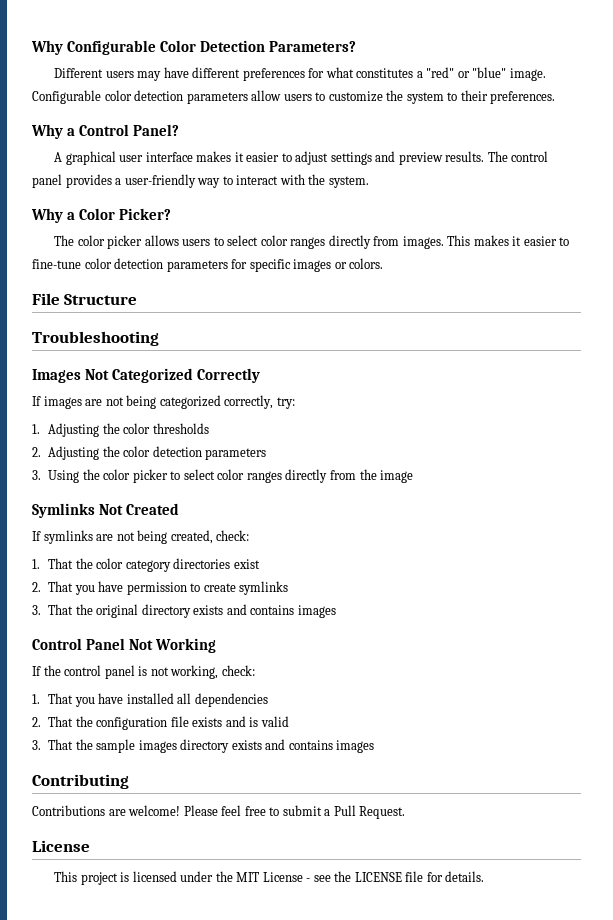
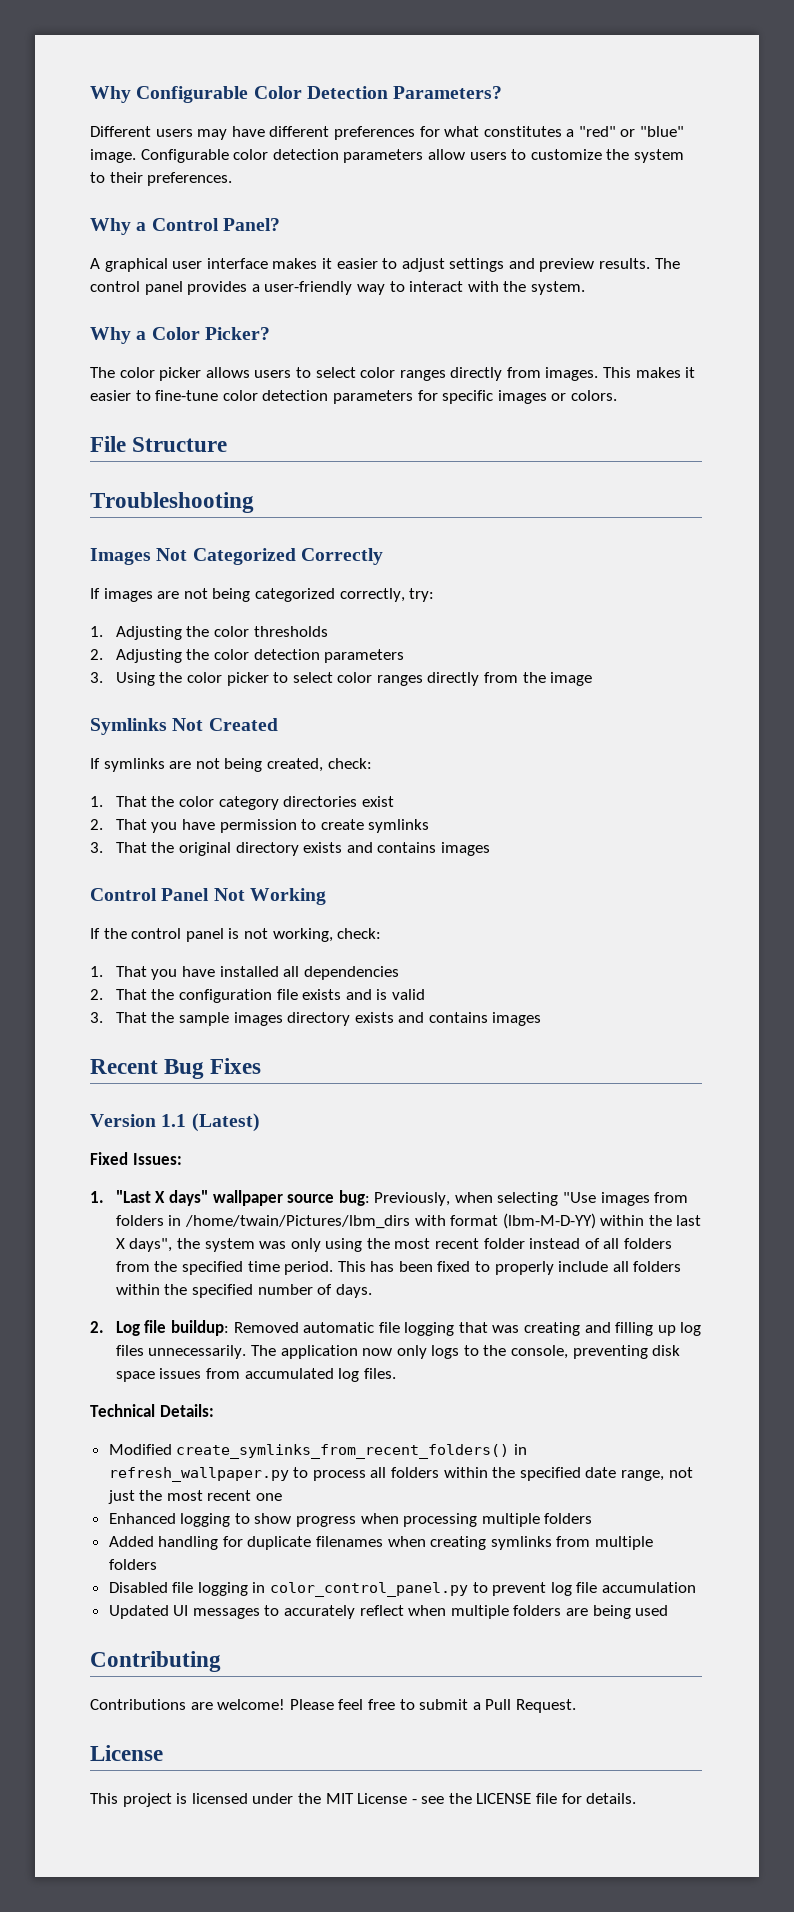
(375, 746) none -> [90,1058,262,1079] [90,1113,260,1132] [90,1152,182,1165] [90,1190,689,1206] [115,1213,702,1229] [115,1238,673,1252] [115,1261,682,1275] [115,1284,372,1298] [90,1320,702,1336] [115,1345,681,1359] [115,1368,396,1382] [90,1404,214,1417] [108,1444,527,1459] [108,1467,693,1482] [107,1490,283,1504] [108,1513,593,1527] [108,1536,654,1550] [108,1559,157,1570] [108,1582,697,1597] [108,1605,669,1619] // Recent Bug Fixes // Version 1.1 (Latest) // Fixed Issues: // 1. "Last X days" wallpaper source bug: Previously, when selecting "Use images from folders in /home/twain/Pictures/lbm_dirs with format (lbm-M-D-YY) within the last X days", the system was only using the most recent folder instead of all folders from the specified time period. This has been fixed to properly include all folders within the specified number of days. // 2. Log file buildup: Removed automatic file logging that was creating and filling up log files unnecessarily. The application now only logs to the console, preventing disk space issues from accumulated log files. // Technical Details: // Modified create_symlinks_from_recent_folders() in refresh_wallpaper.py to process all folders within the specified date range, not just the most recent one // Enhanced logging to show progress when processing multiple folders // Added handling for duplicate filenames when creating symlinks from multiple folders // Disabled file logging in color_control_panel.py to prevent log file accumulation // Updated UI messages to accurately reflect when multiple folders are being used

